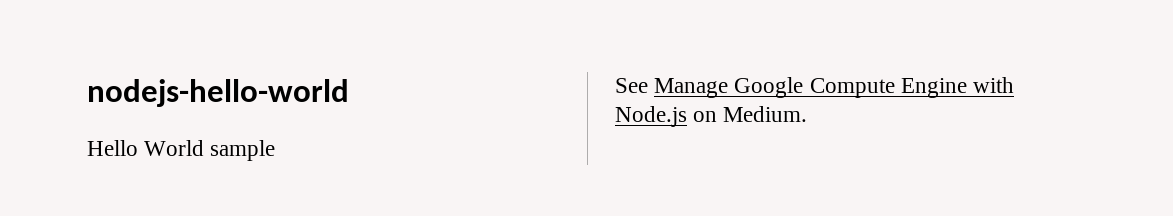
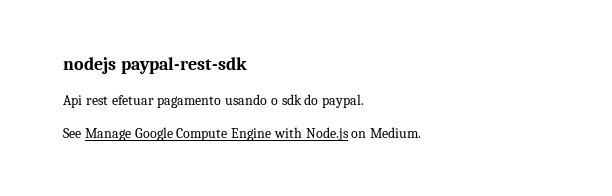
[87,79,349,107] [87,140,276,161] nodejs-hello-world // Hello World sample -> [63,57,247,74] [63,94,365,108] nodejs paypal-rest-sdk // Api rest efetuar pagamento usando o sdk do paypal.

